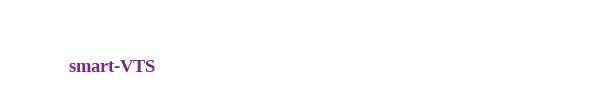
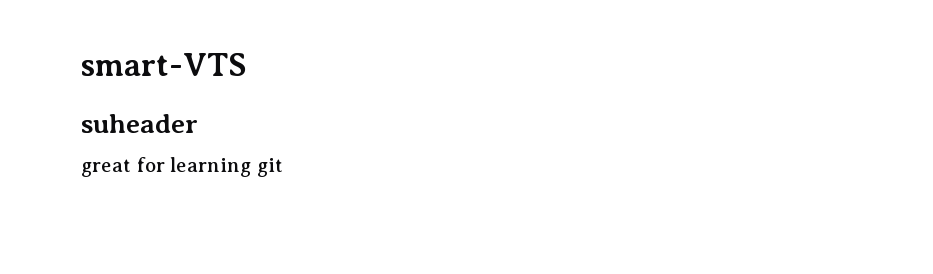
(155, 66) none -> [81,114,198,133] [81,157,283,177] // suheader // great for learning git

